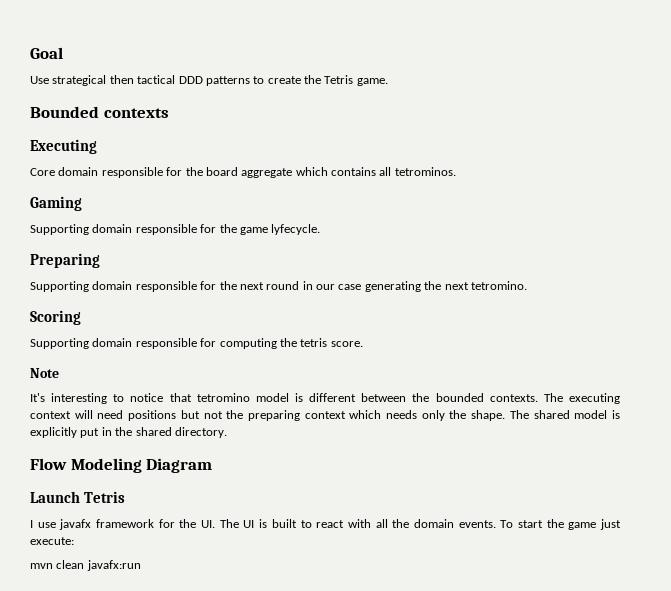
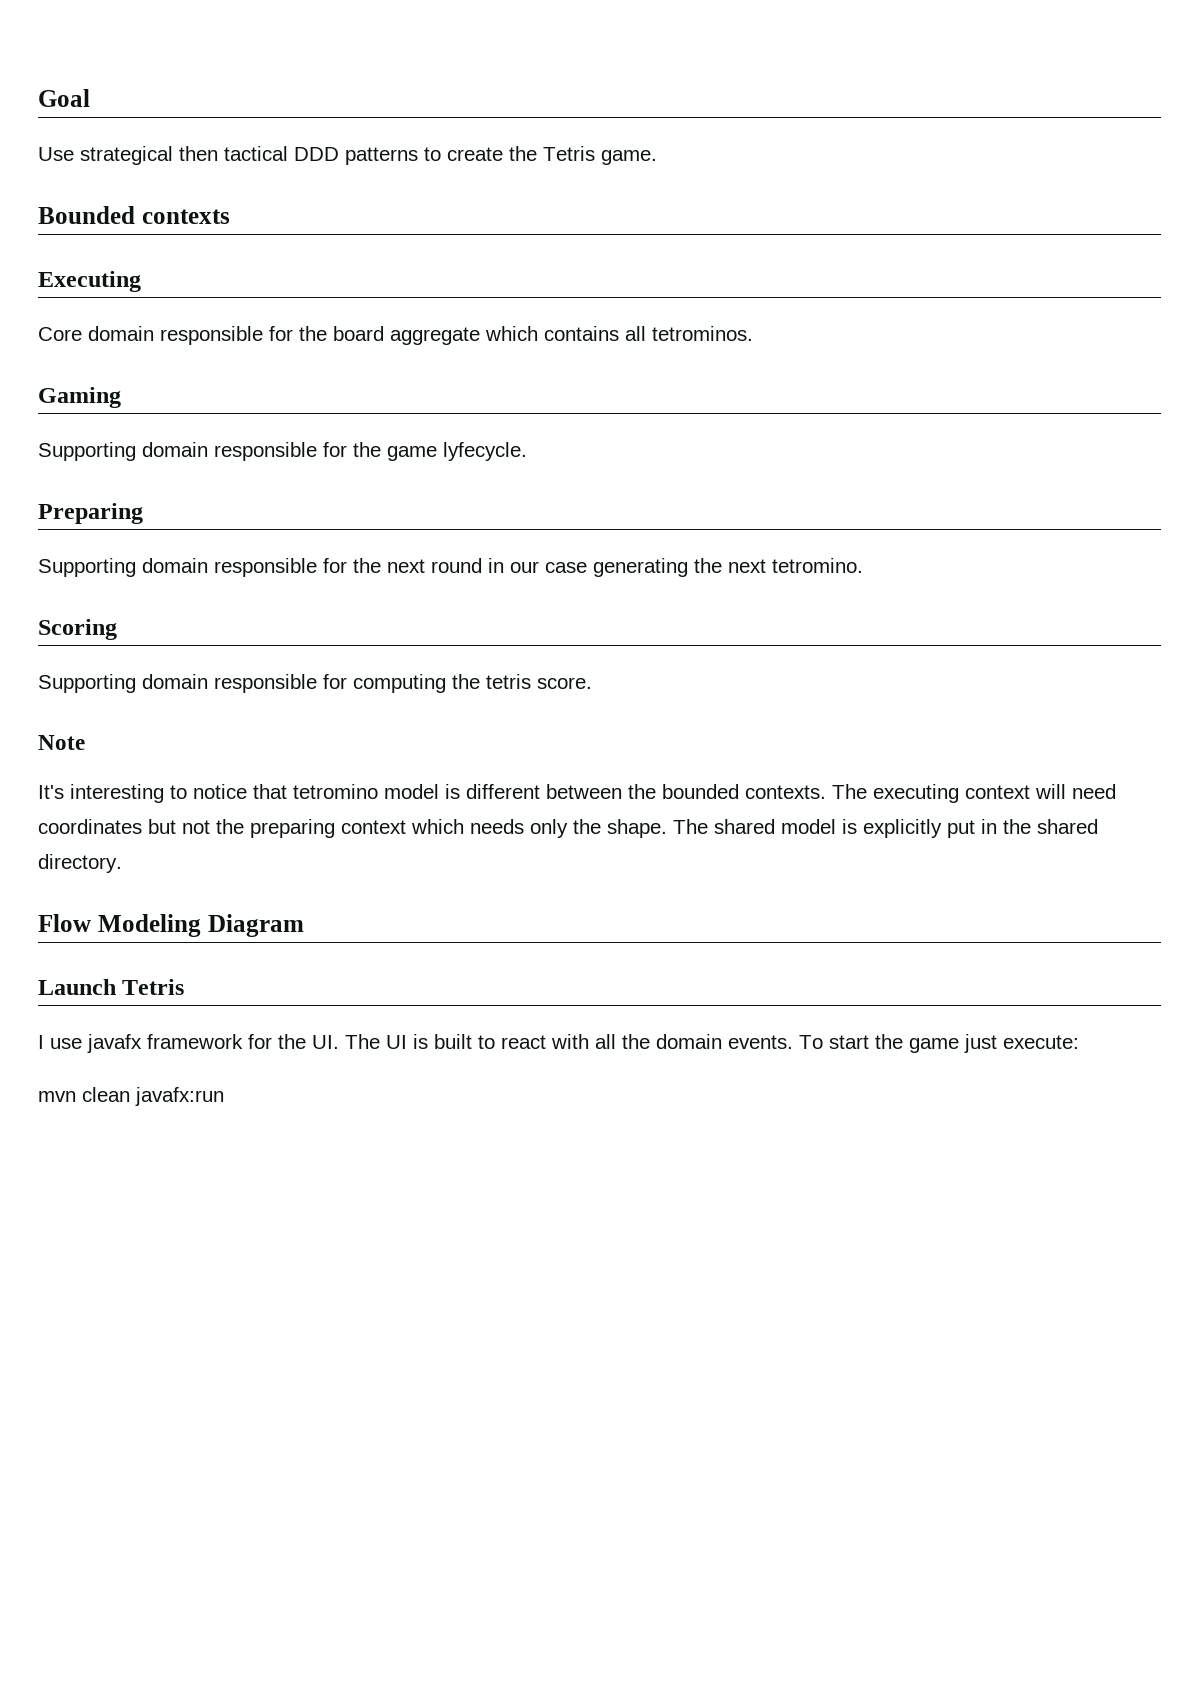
[128,410,177,421] positions -> [38,819,142,834] coordinates

